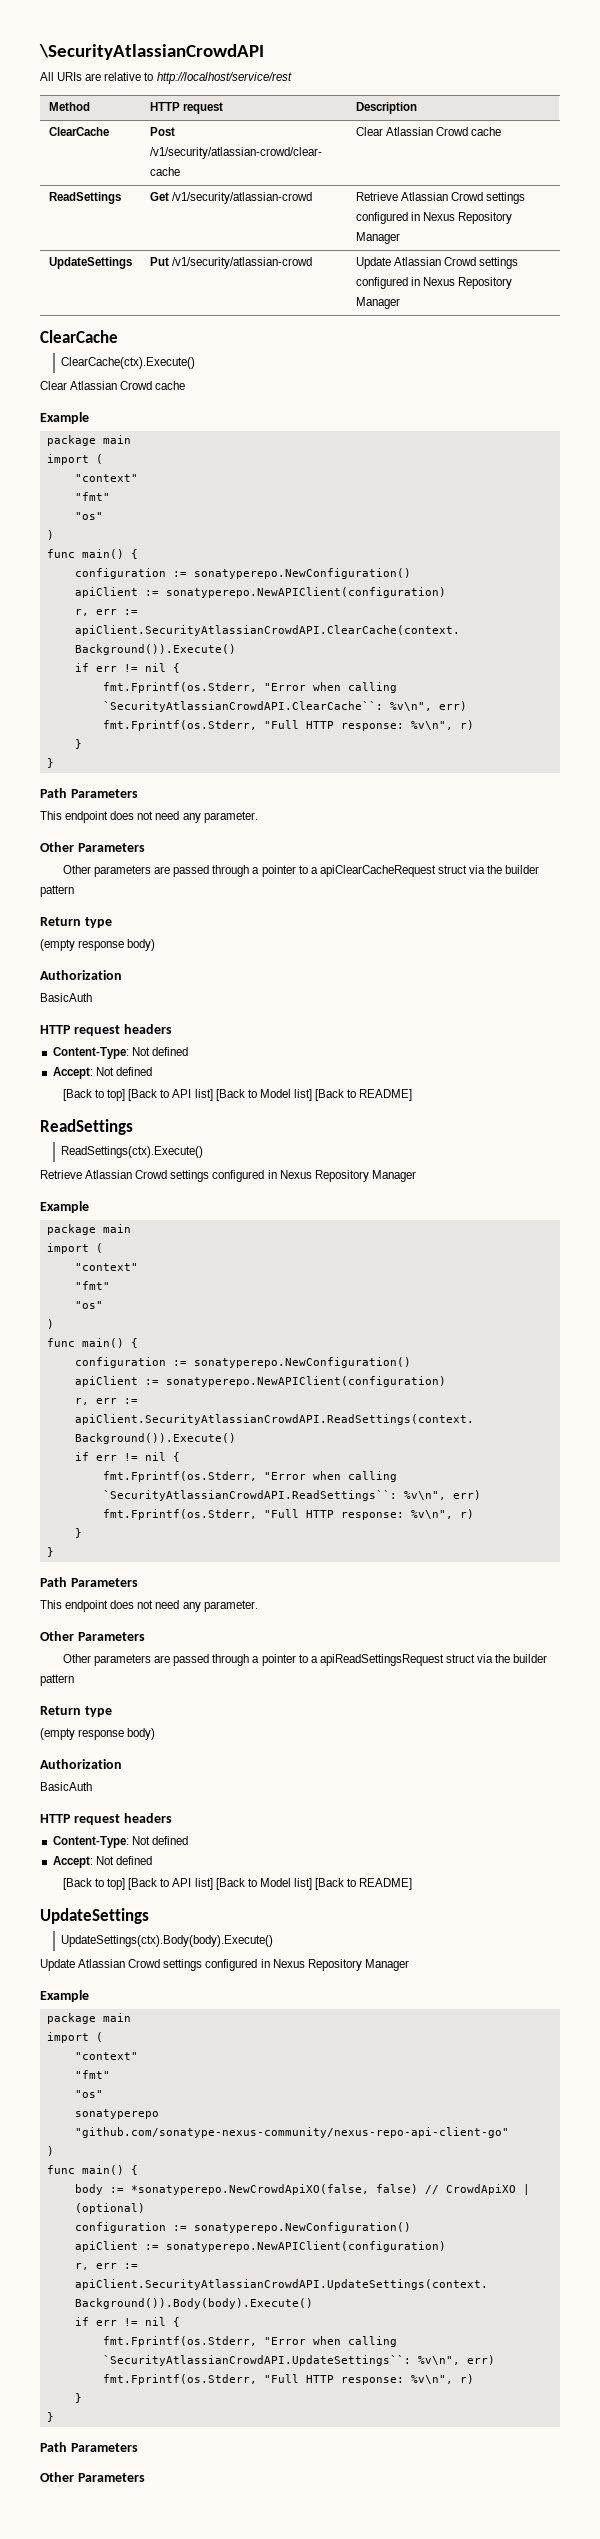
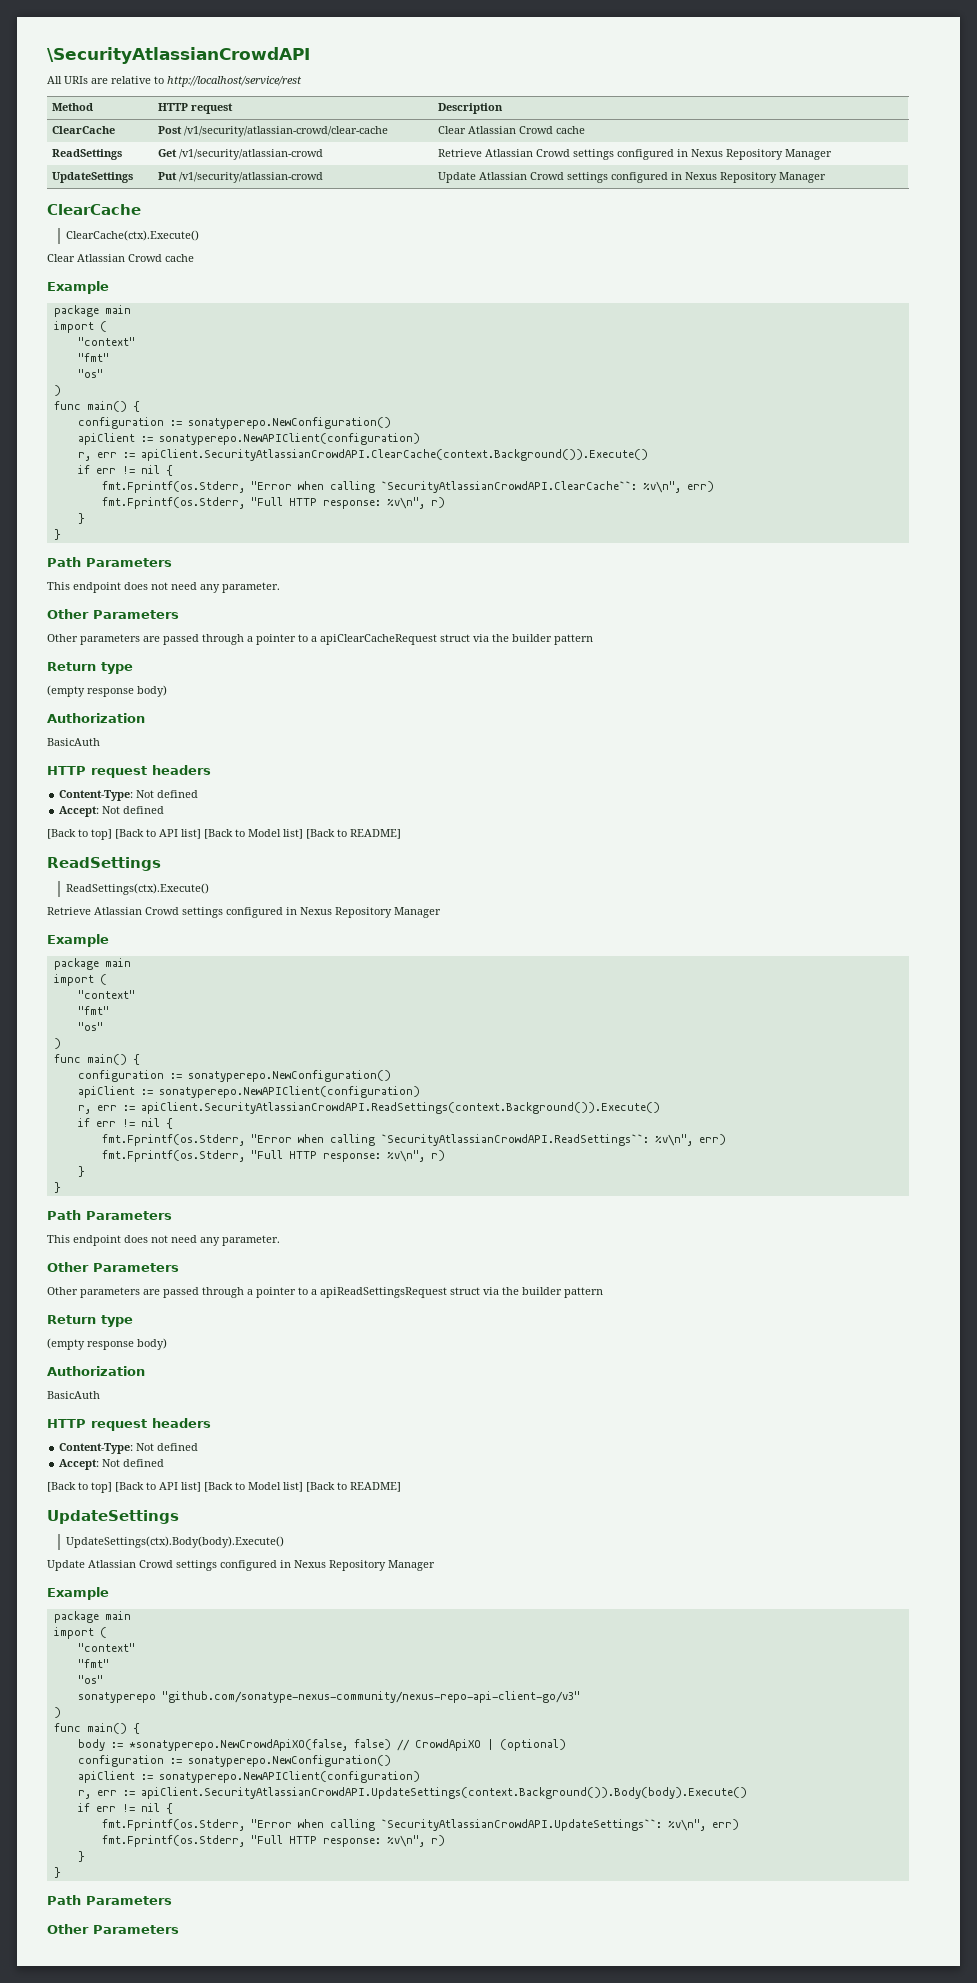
[74,2127,509,2138] "github.com/sonatype-nexus-community/nexus-repo-api-client-go" -> [161,1691,580,1703] "github.com/sonatype-nexus-community/nexus-repo-api-client-go/v3"

